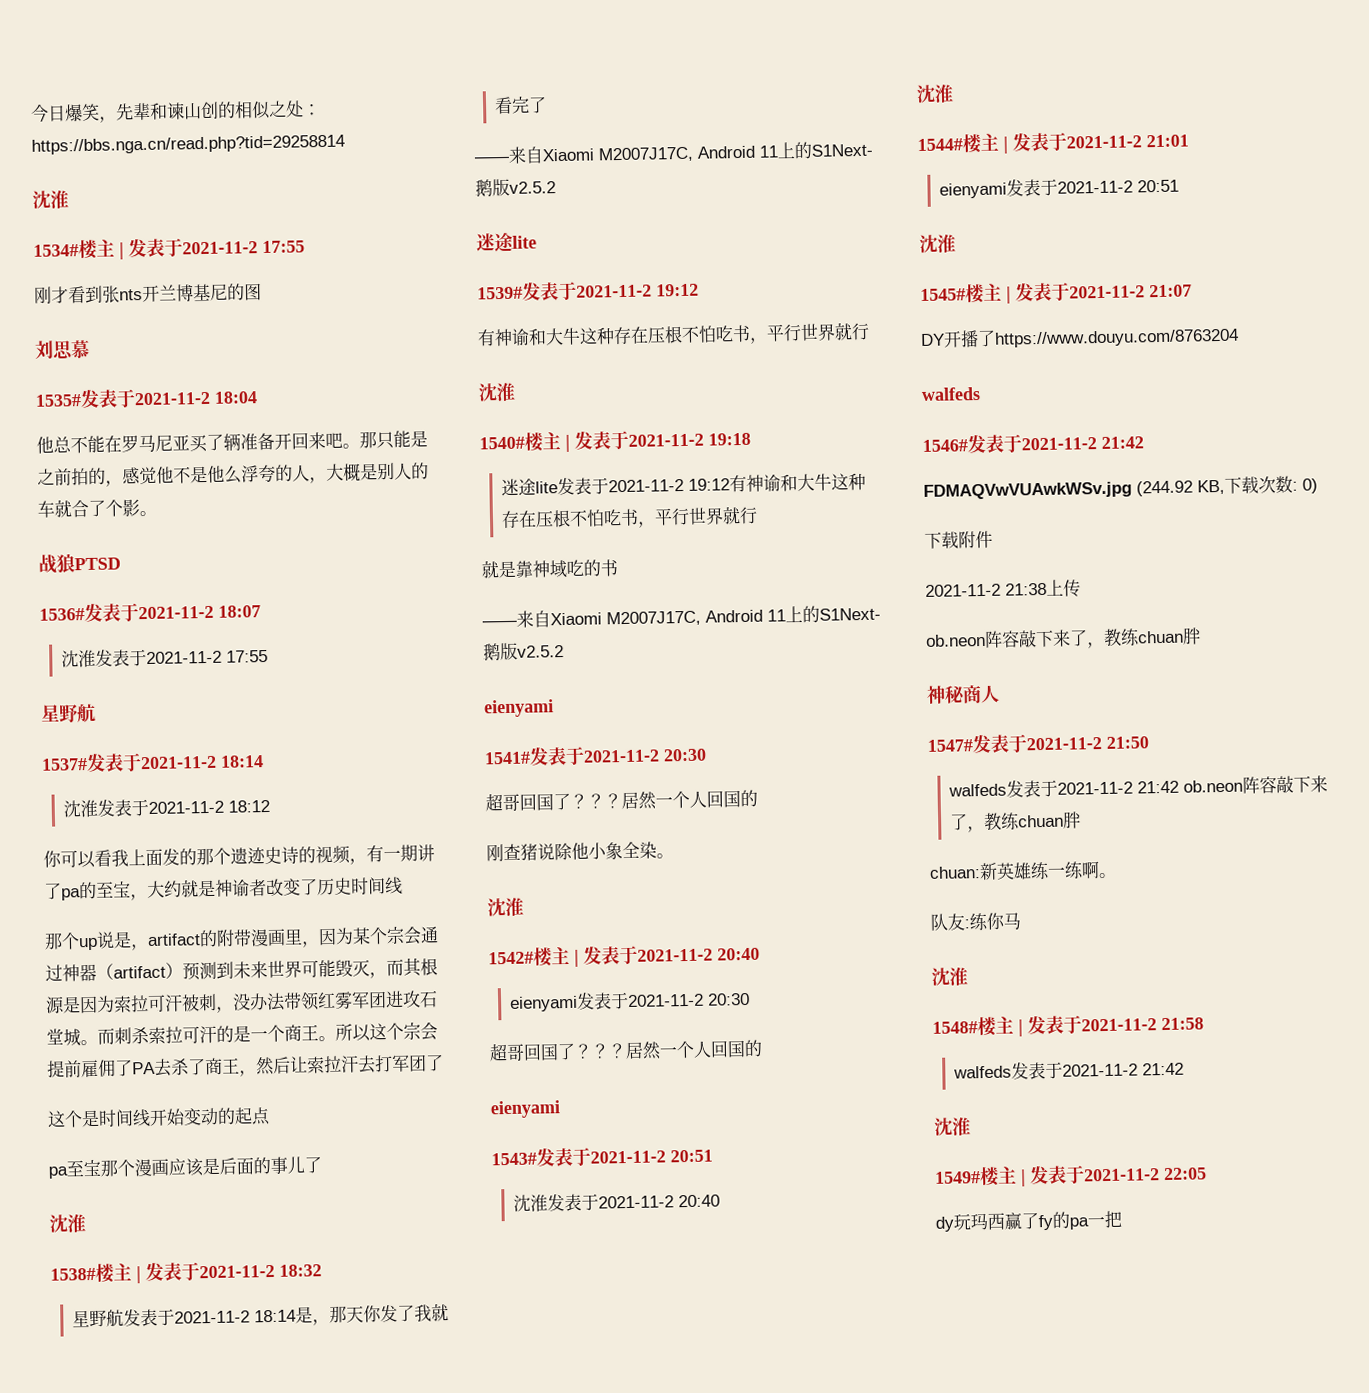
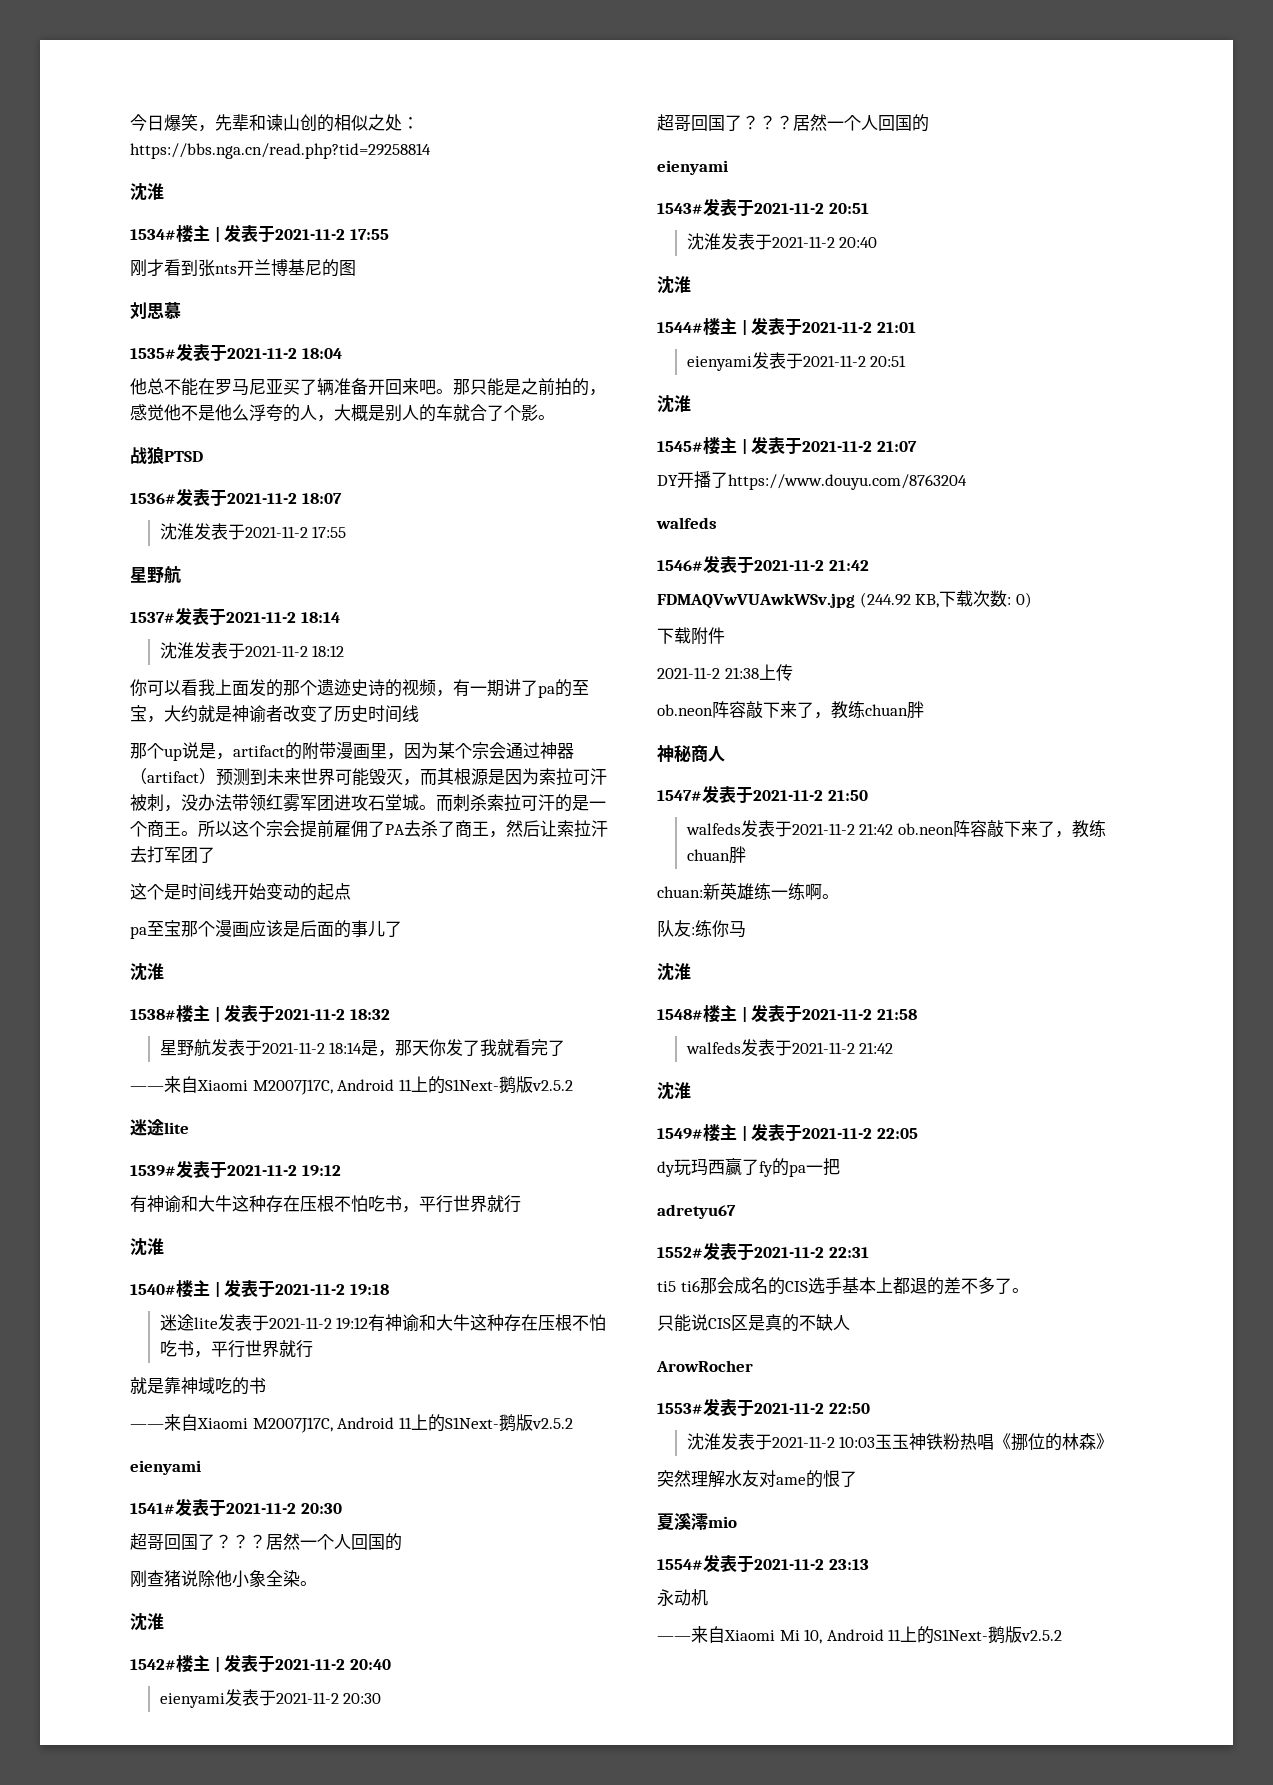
(1122, 1219) none -> [657,1204,736,1219] [657,1242,869,1260] [657,1277,1029,1295] [657,1314,850,1332] [656,1360,753,1372] [657,1398,870,1416] [686,1433,1114,1451] [657,1470,857,1488] [657,1513,737,1531] [657,1554,869,1572] [657,1589,708,1606] [657,1626,1063,1644] // adretyu67 // 1552#发表于2021-11-2 22:31 // ti5 ti6那会成名的CIS选手基本上都退的差不多了。 // 只能说CIS区是真的不缺人 // ArowRocher // 1553#发表于2021-11-2 22:50 // 沈淮发表于2021-11-2 10:03玉玉神铁粉热唱《挪位的林森》 // 突然理解水友对ame的恨了 // 夏溪澪mio // 1554#发表于2021-11-2 23:13 // 永动机 // ——来自Xiaomi Mi 10, Android 11上的S1Next-鹅版v2.5.2

